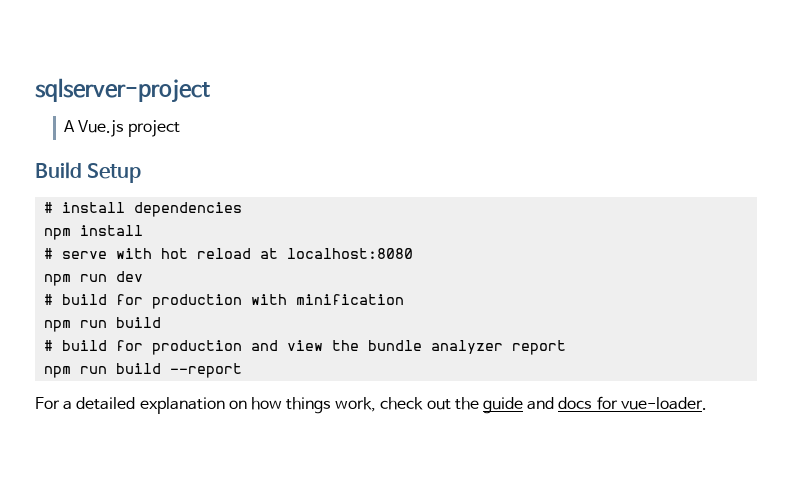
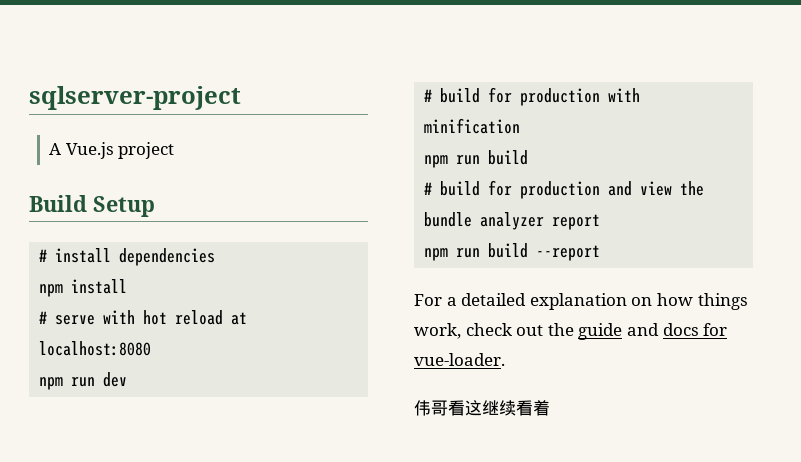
(707, 403) none -> [414,400,550,416] // 伟哥看这继续看着

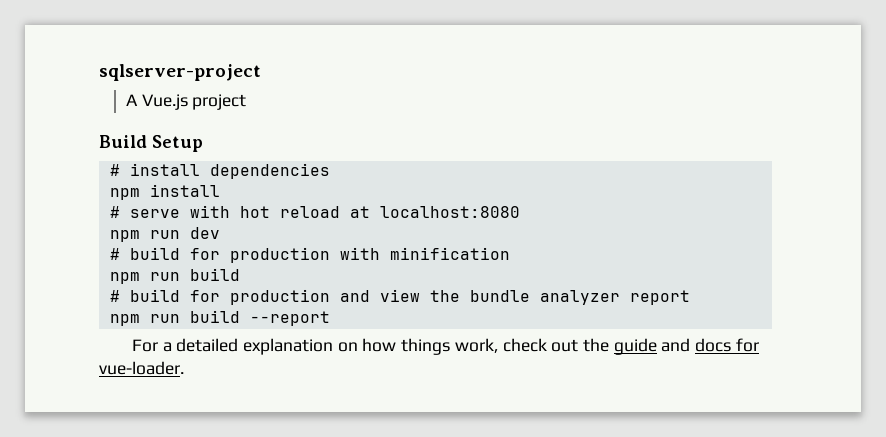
[414,400,550,416] // 伟哥看这继续看着 -> (184, 368) none

